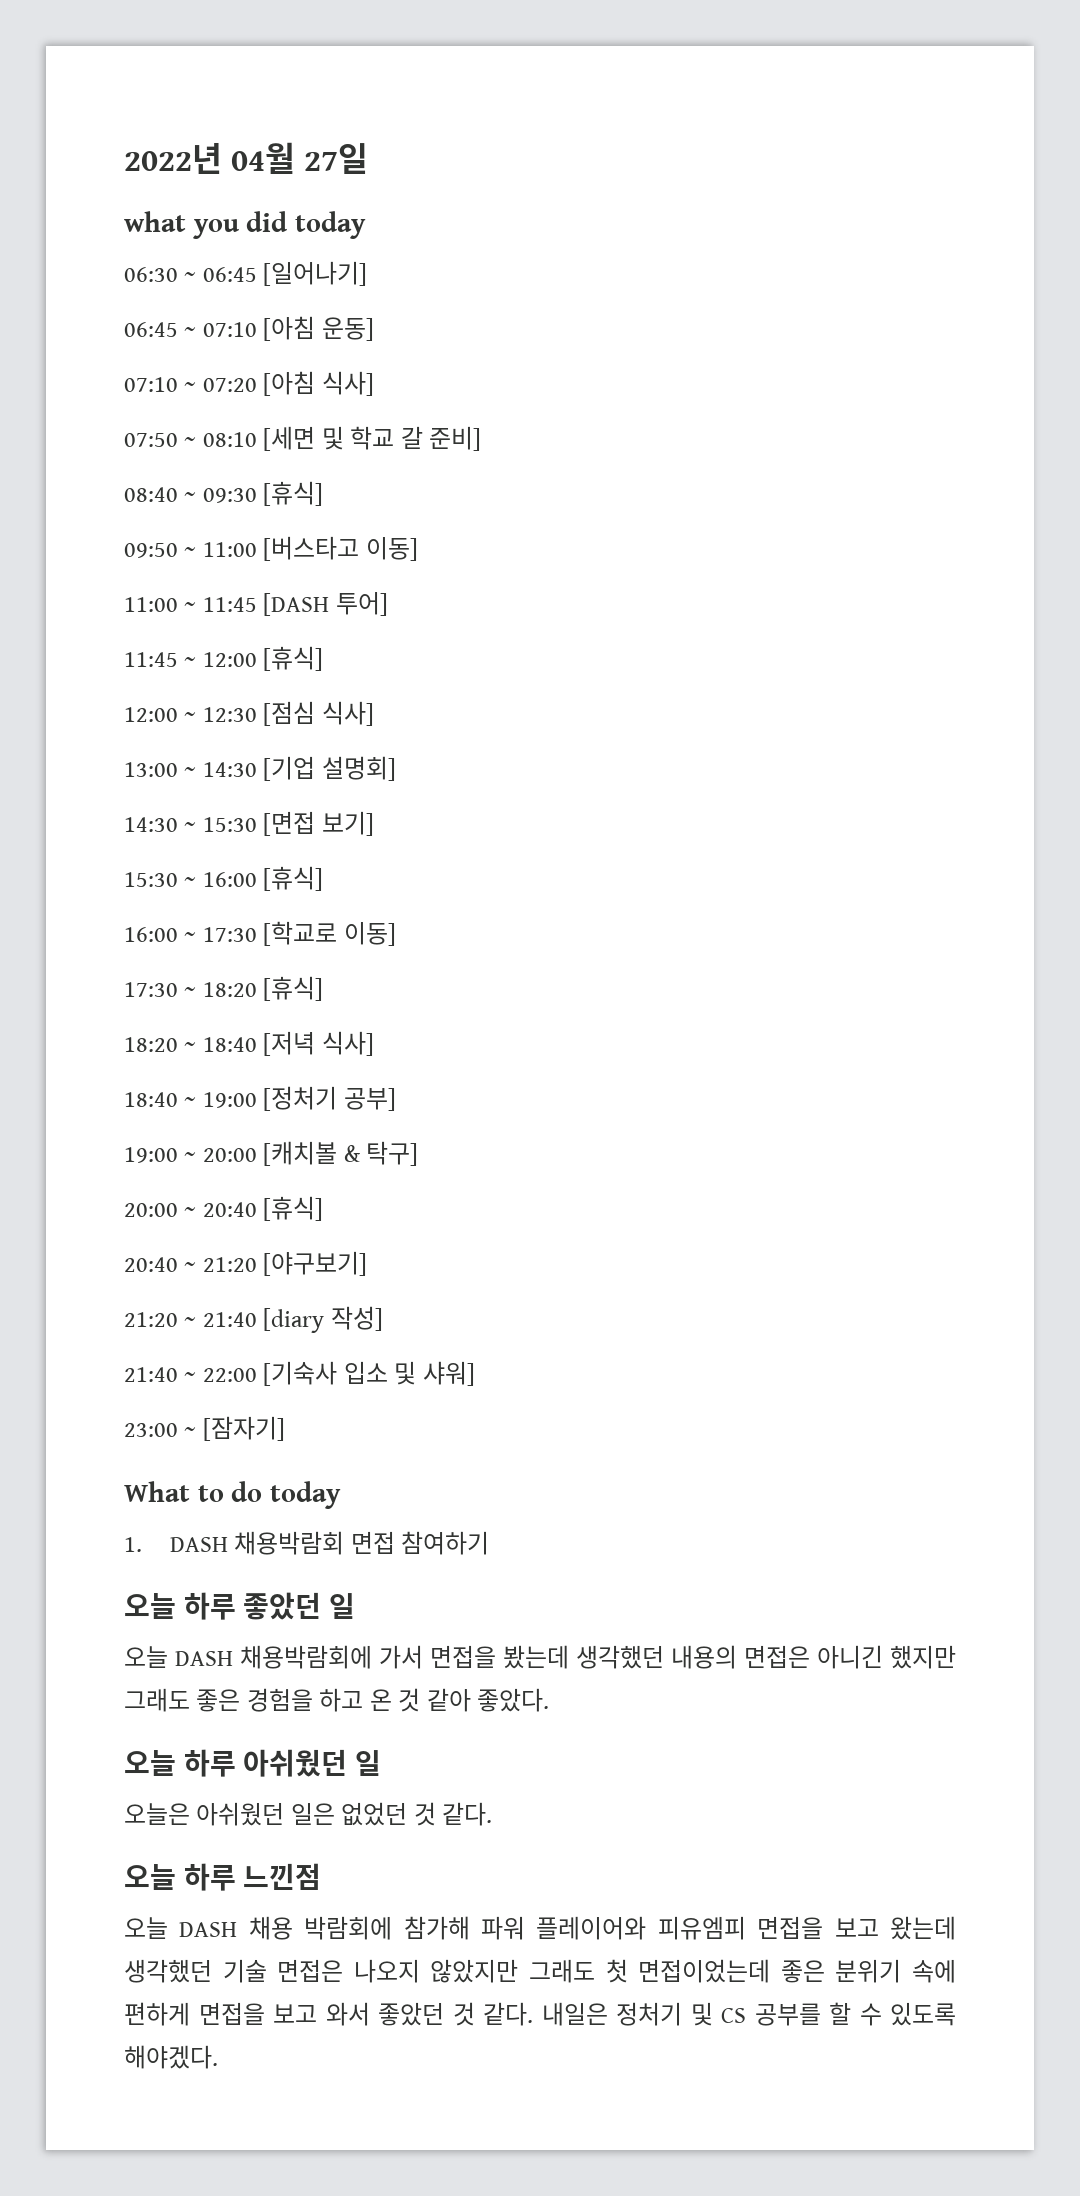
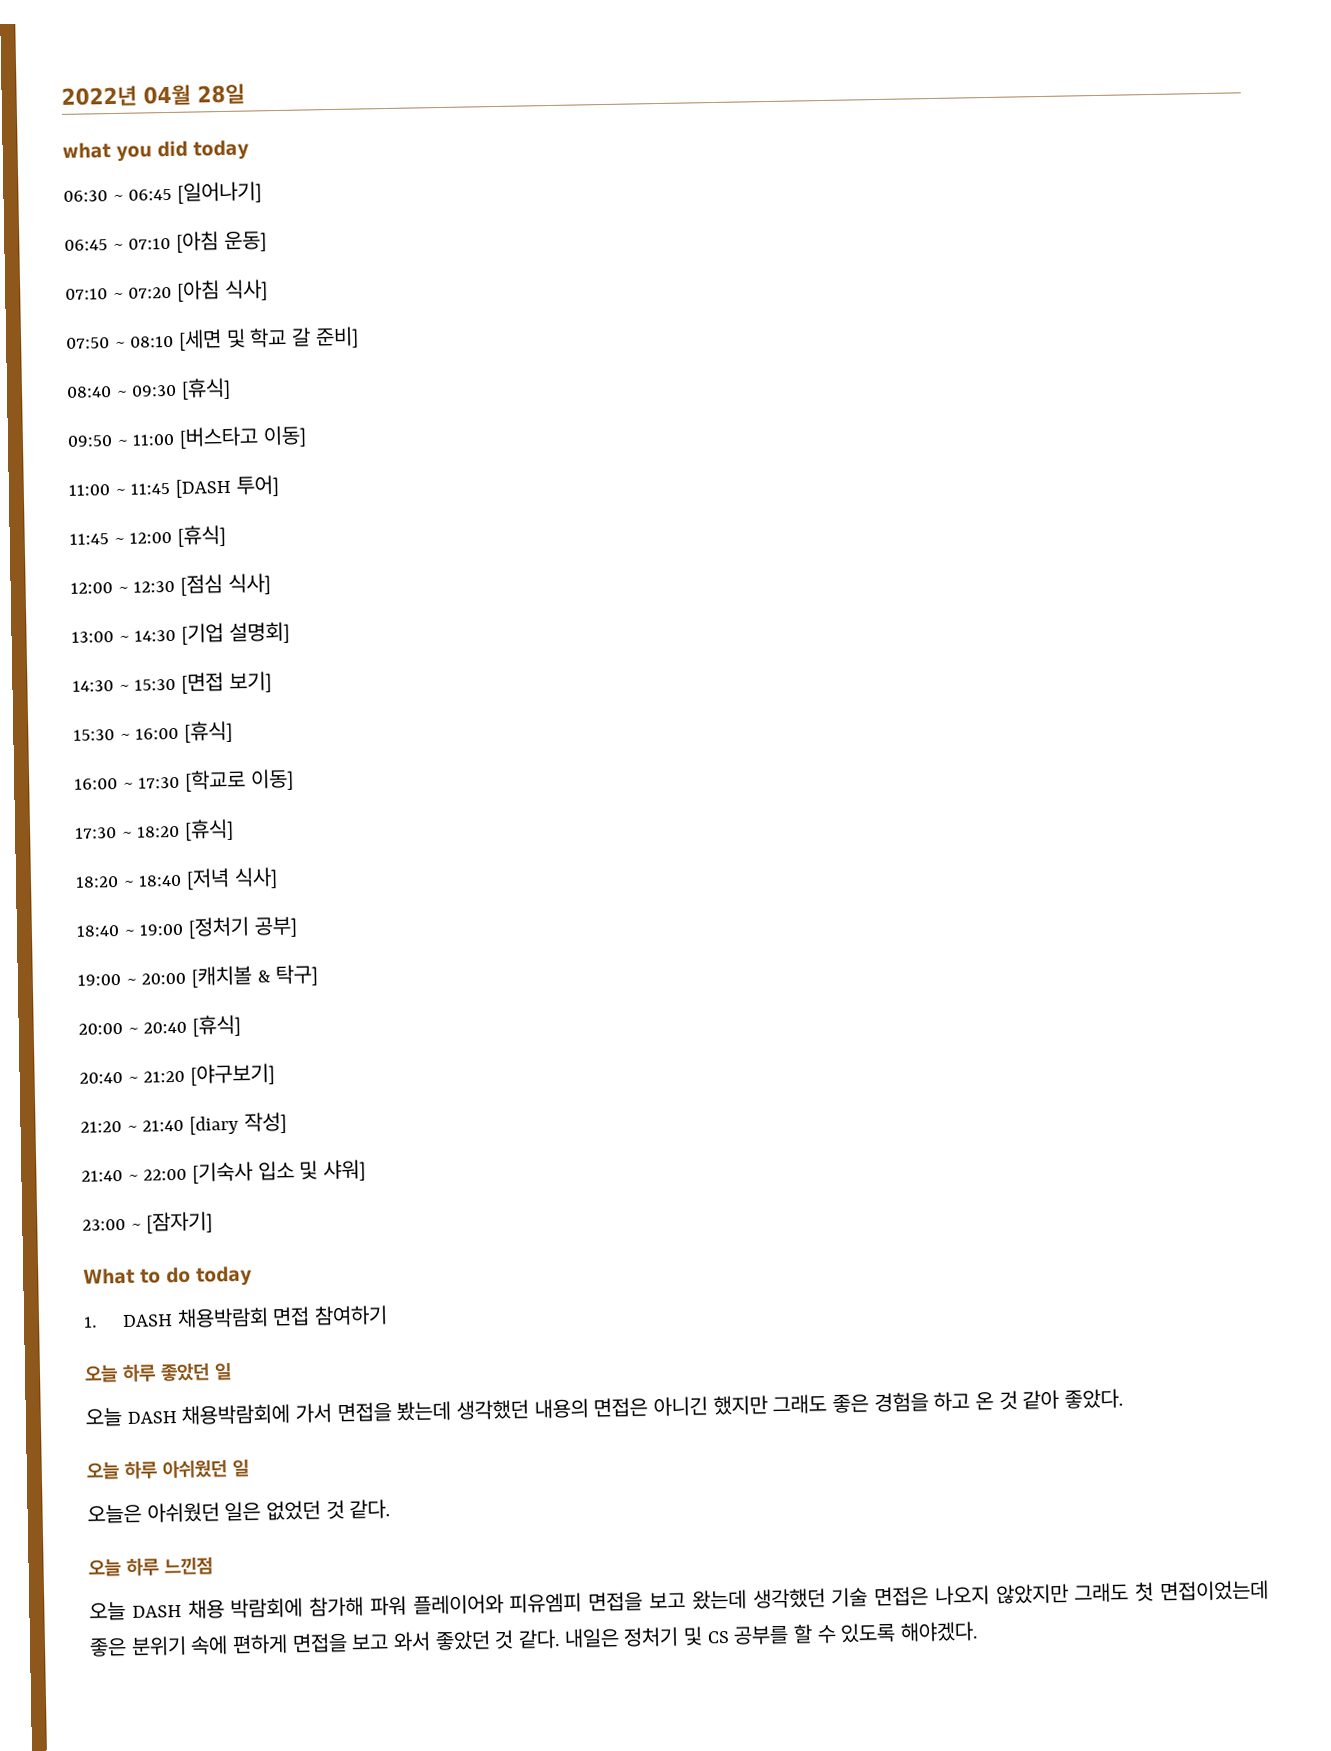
[304,143,368,174] 27일 -> [197,83,245,105] 28일

